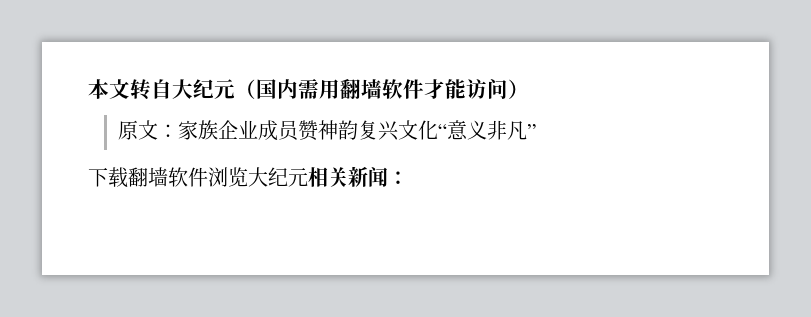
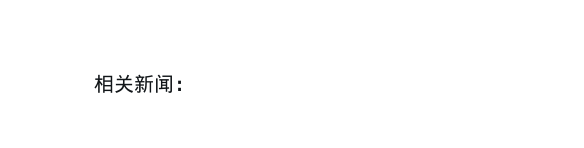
[88,78,529,100] [117,120,536,141] [88,167,308,188] 本文转自大纪元（国内需用翻墙软件才能访问） // 原文：家族企业成员赞神韵复兴文化“意义非凡” // 下载翻墙软件浏览大纪元 -> (94, 83) none

